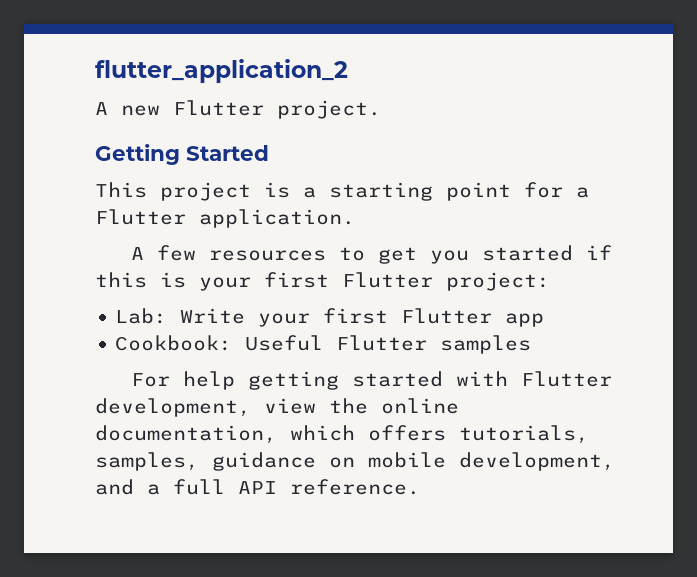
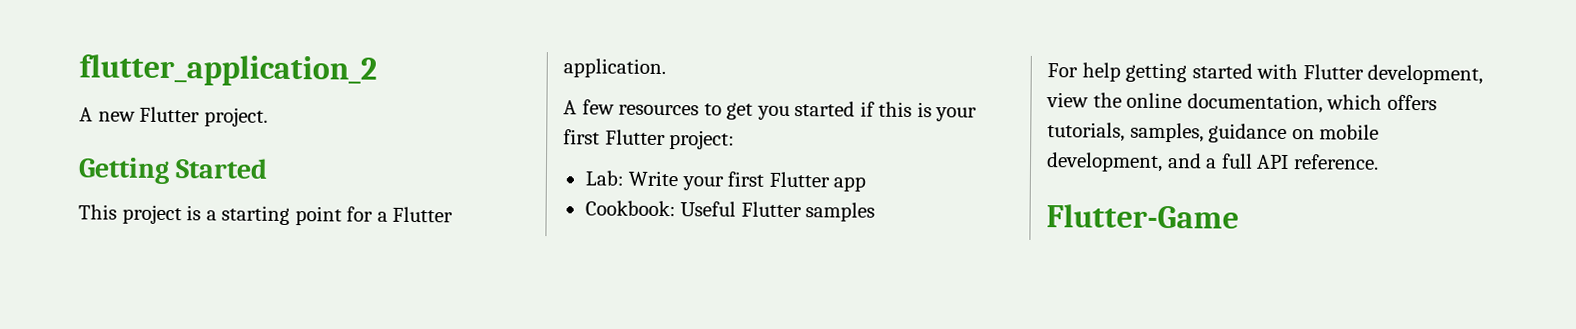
(420, 487) none -> [1046,204,1239,229] // Flutter-Game

